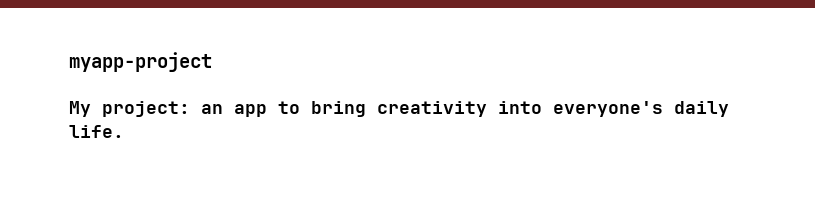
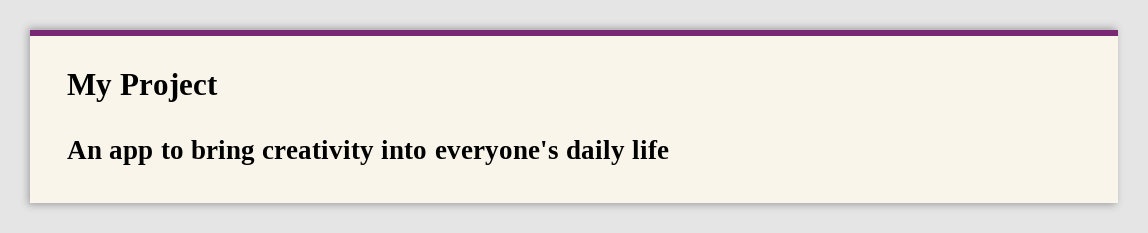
[69,52,212,72] [69,101,223,117] myapp-project // My project: an -> [67,73,219,102] [67,141,102,159] My Project // An
[69,125,124,138] life. -> [632,140,670,159] life

